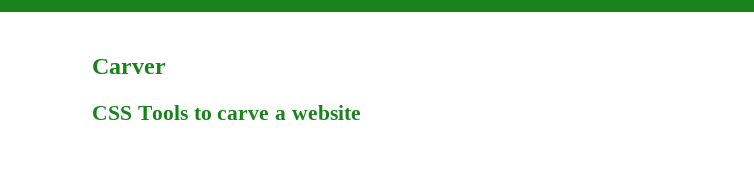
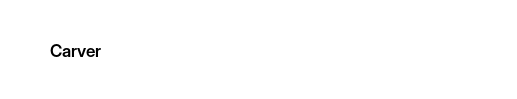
[92,105,362,120] // CSS Tools to carve a website -> (101, 50) none

